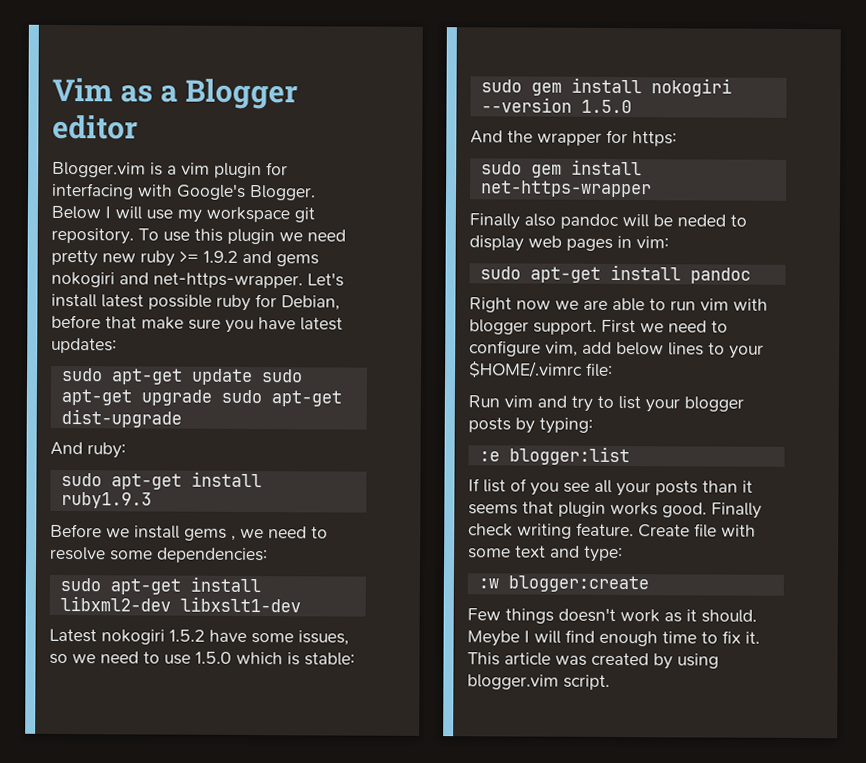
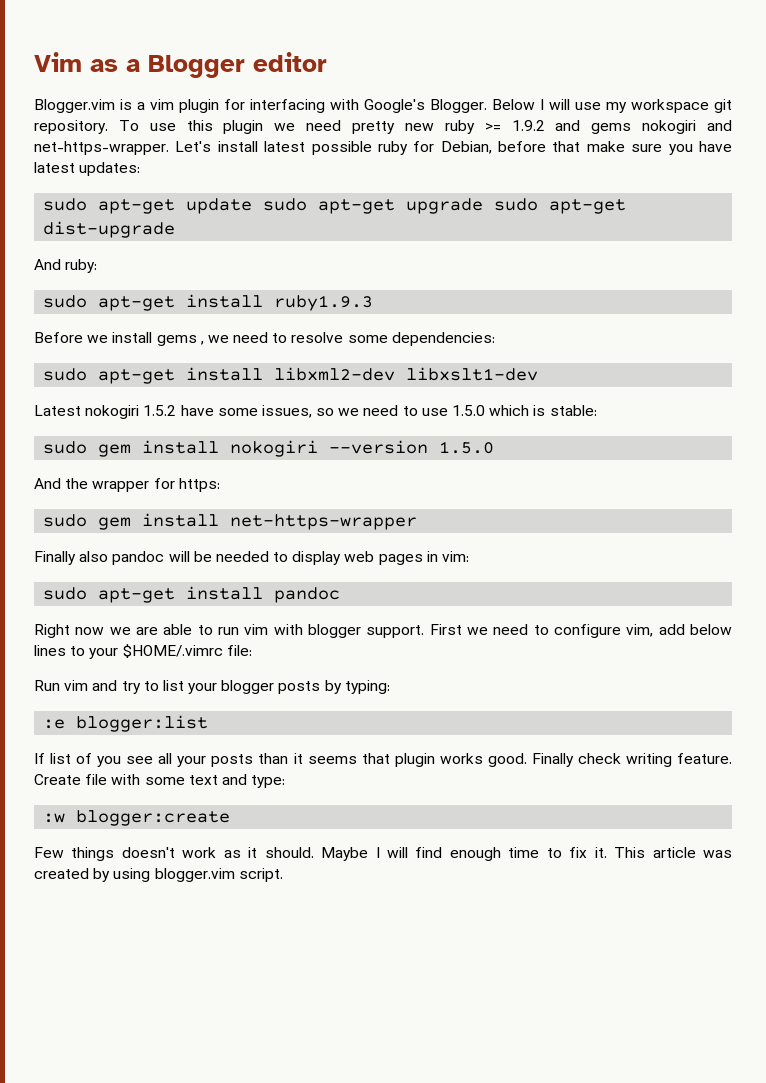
[677,214,726,227] neded -> [215,551,269,562] needed
[467,630,520,647] Meybe -> [321,847,369,861] Maybe

